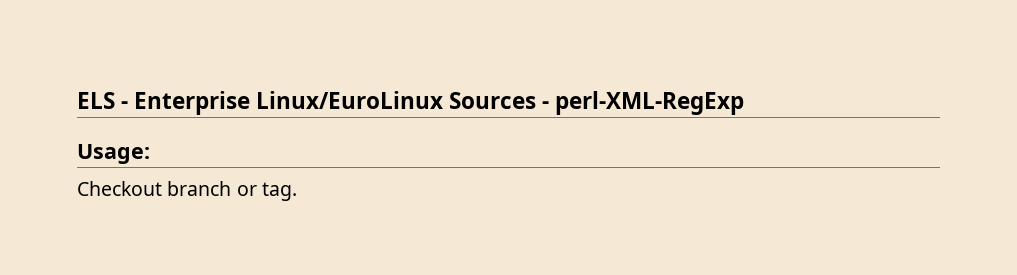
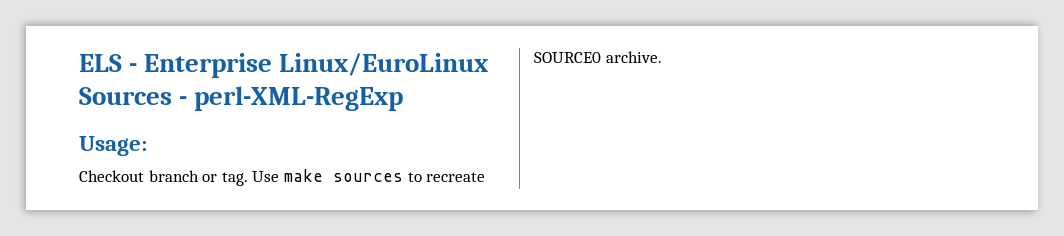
(297, 191) none -> [252,169,486,182] [534,51,662,63] Use make sources to recreate SOURCE0 archive.

